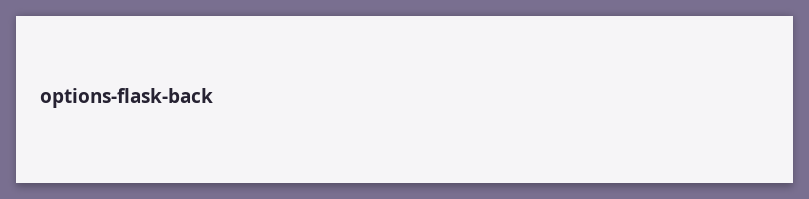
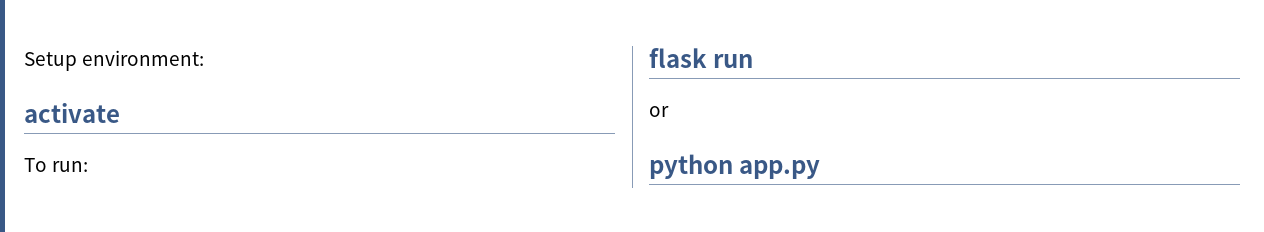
[40,88,213,108] options-flask-back -> [24,50,205,71] [24,103,120,123] [24,158,89,172] [649,48,754,68] [649,106,669,117] [649,154,821,179] Setup environment: // activate // To run: // flask run // or // python app.py

